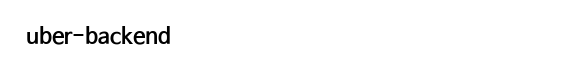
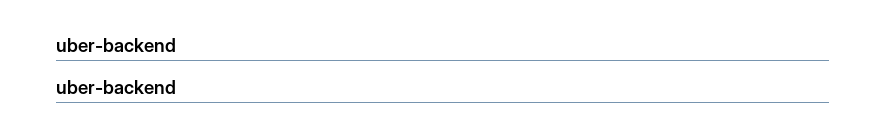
[26,26,171,45] uber-backend -> [56,38,176,52] [56,80,176,94] uber-backend // uber-backend

